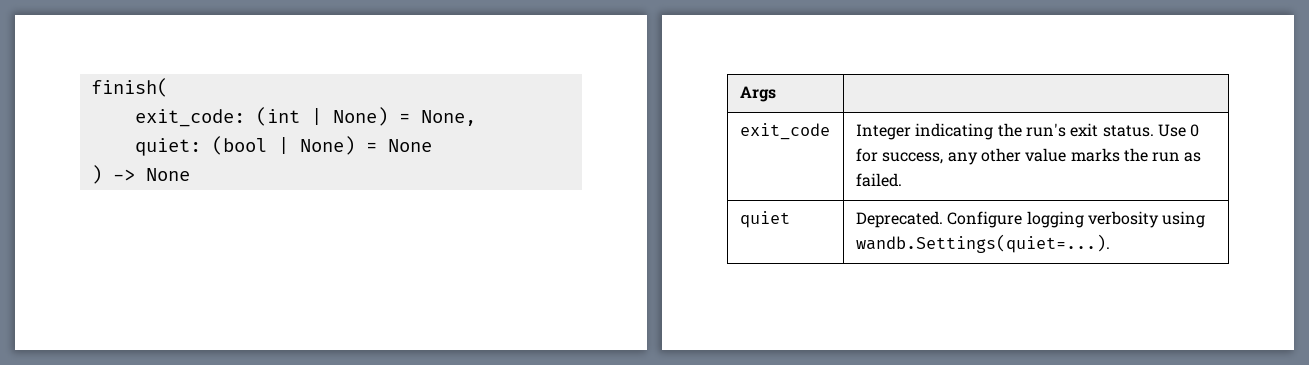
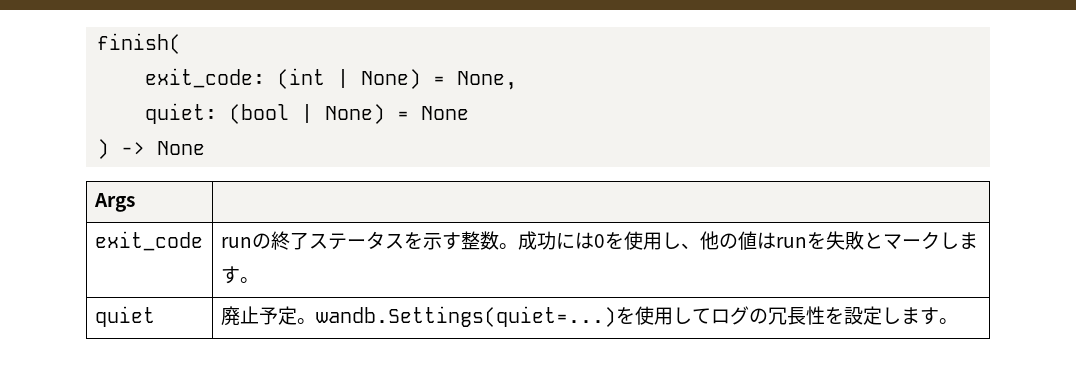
[855,123,1200,140] [855,148,1202,165] [855,173,902,187] [739,211,790,228] [855,211,1206,228] [855,234,1110,253] Integer indicating the run's exit status. Use 0 for success, any other value marks the run as failed. // quiet | Deprecated. Configure logging verbosity using wandb.Settings(quiet=...). -> [220,231,978,250] [220,266,259,284] [94,306,155,327] [220,306,958,327] runの終了ステータスを示す整数。成功には0を使用し、他の値はrunを失敗とマークします。 // quiet | 廃止予定。wandb.Settings(quiet=...)を使用してログの冗長性を設定します。

